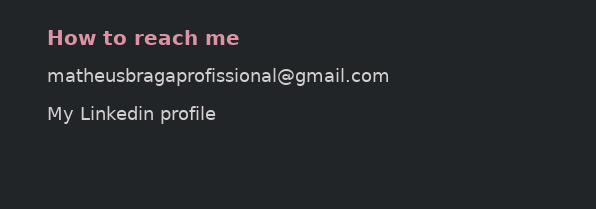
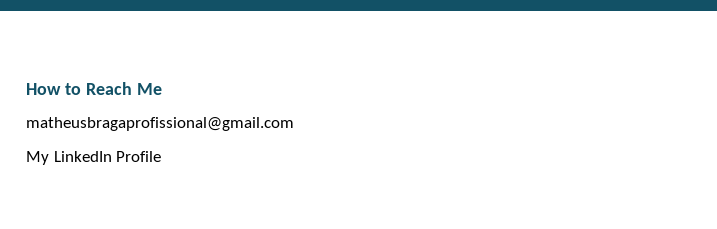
[134,30,240,45] reach me -> [85,82,162,95] Reach Me
[80,106,216,124] Linkedin profile -> [53,151,162,162] LinkedIn Profile

